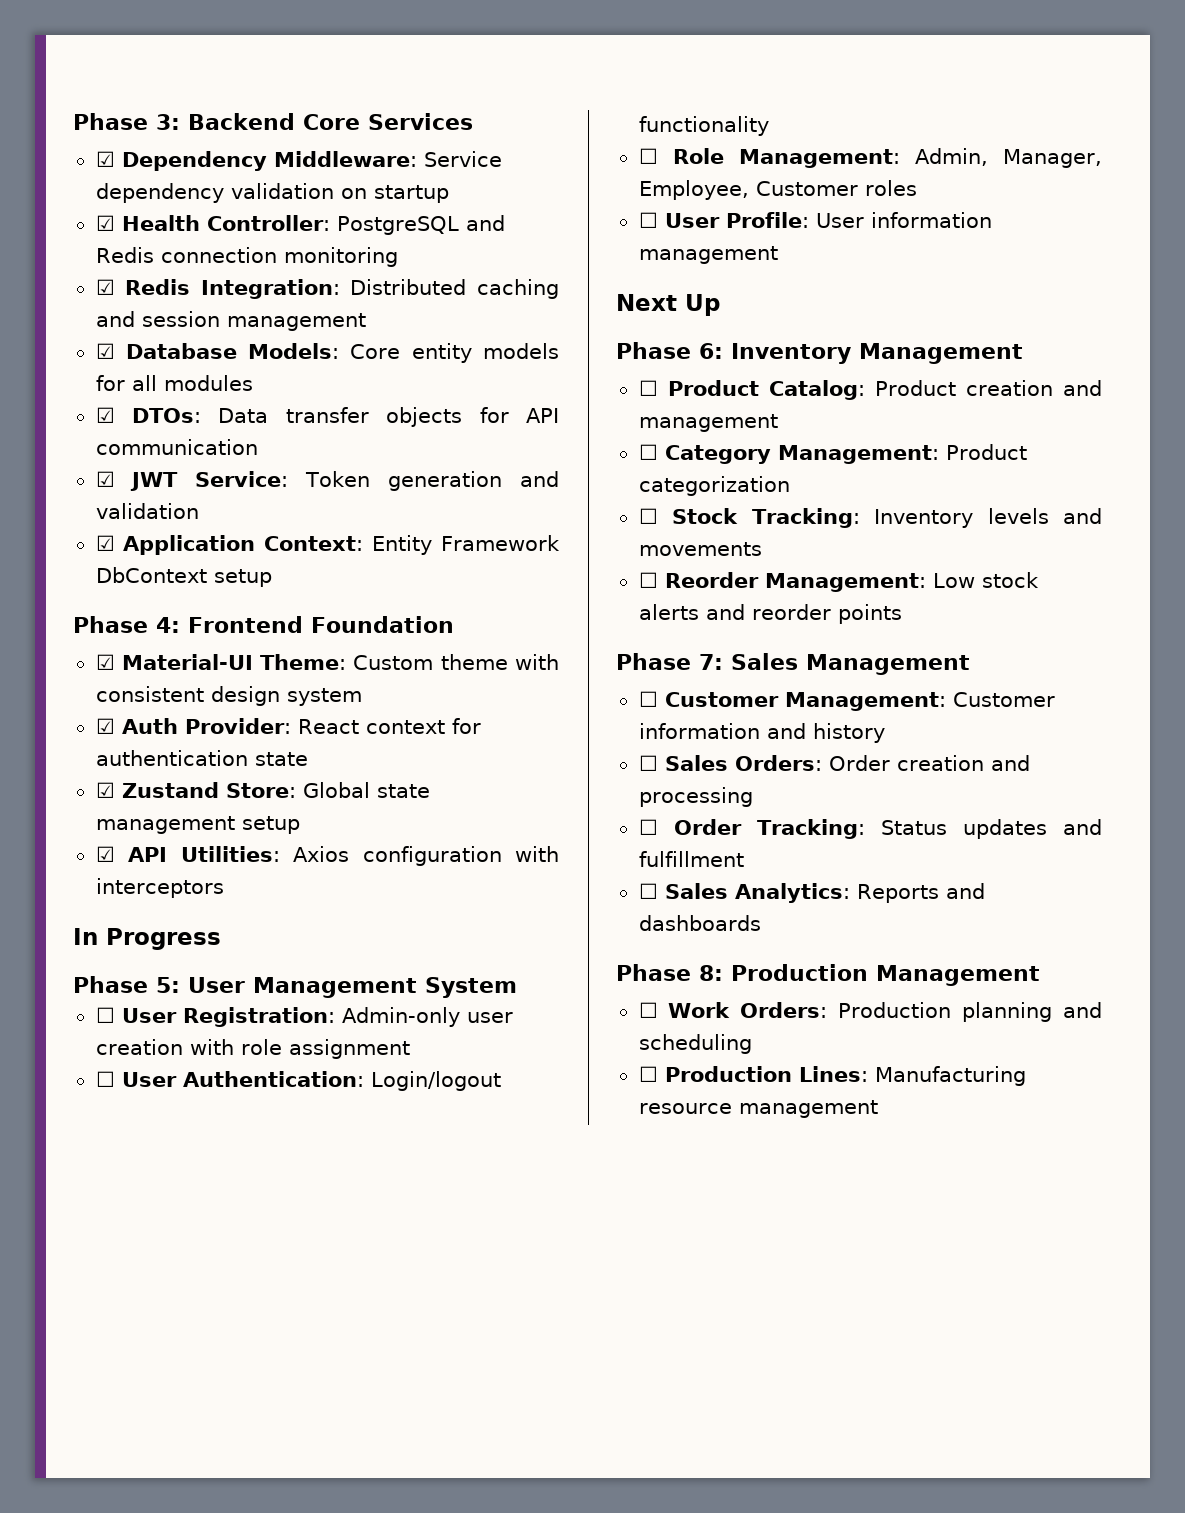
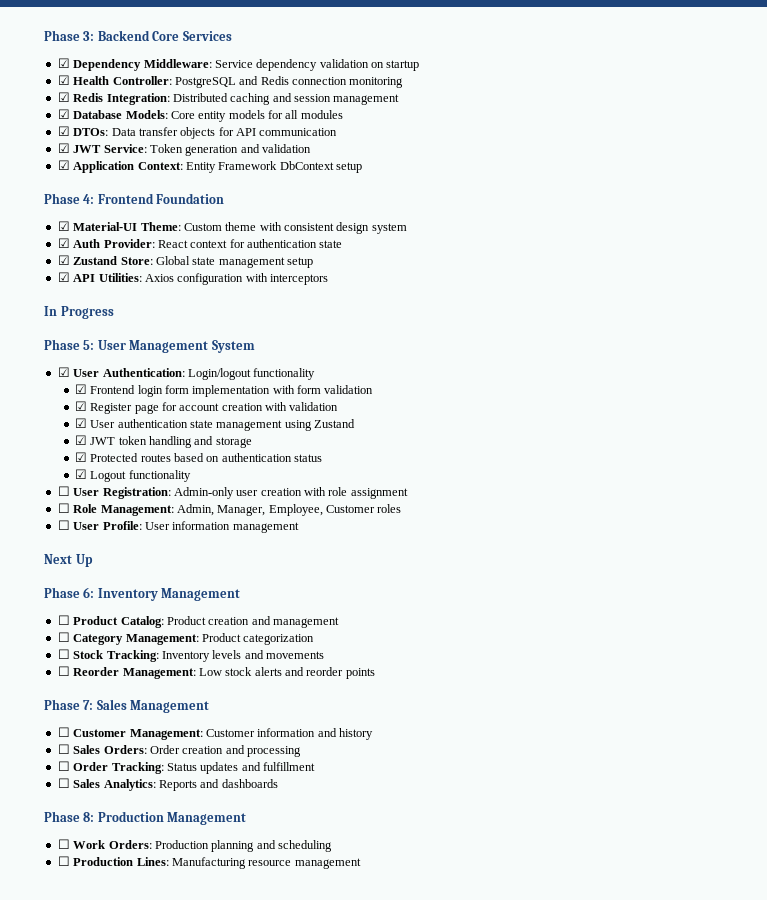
(517, 987) none -> [57,367,316,380] [74,384,374,397] [74,401,339,414] [74,418,356,431] [74,435,252,448] [74,452,323,462] [74,469,191,482] // ☑ User Authentication: Login/logout functionality // ☑ Frontend login form implementation with form validation // ☑ Register page for account creation with validation // ☑ User authentication state management using Zustand // ☑ JWT token handling and storage // ☑ Protected routes based on authentication status // ☑ Logout functionality
[95,1071,501,1091] [638,116,769,136] // ☐ User Authentication: Login/logout functionality -> (408, 493) none

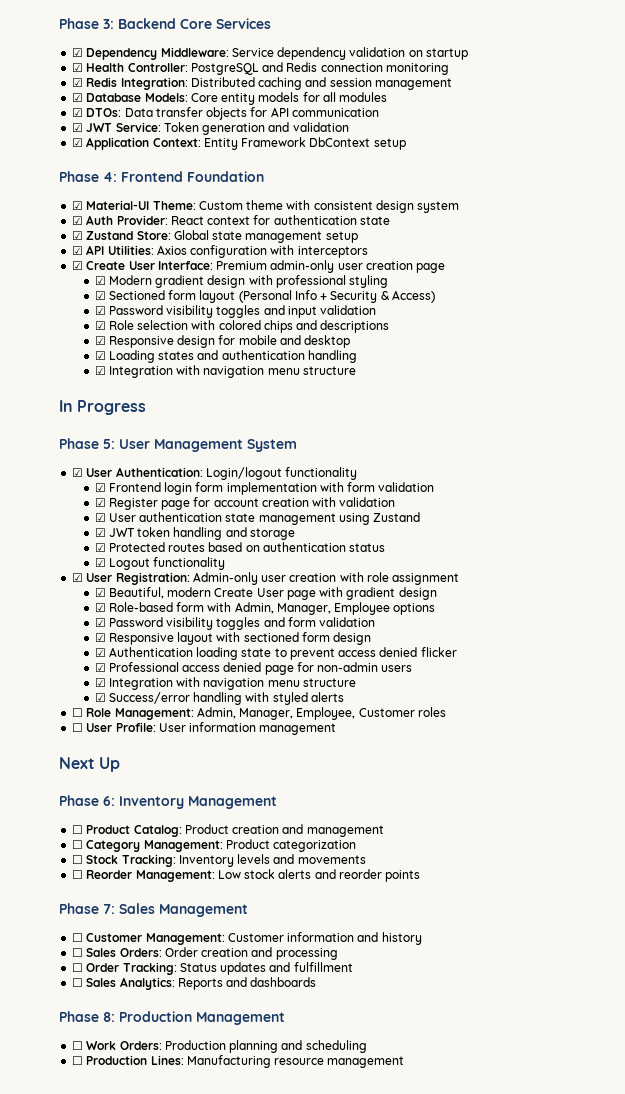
(328, 279) none -> [72,260,446,273] [94,275,389,288] [94,290,435,303] [94,305,377,318] [94,320,390,333] [94,335,351,348] [94,350,357,363] [94,365,356,378] // ☑ Create User Interface: Premium admin-only user creation page // ☑ Modern gradient design with professional styling // ☑ Sectioned form layout (Personal Info + Security & Access) // ☑ Password visibility toggles and input validation // ☑ Role selection with colored chips and descriptions // ☑ Responsive design for mobile and desktop // ☑ Loading states and authentication handling // ☑ Integration with navigation menu structure
[57,486,70,496] ☐ -> [72,573,84,582] ☑
(408, 493) none -> [94,587,437,600] [94,602,436,615] [94,617,376,630] [94,632,372,645] [94,647,457,660] [94,662,413,675] [94,677,356,690] [94,692,344,705] // ☑ Beautiful, modern Create User page with gradient design // ☑ Role-based form with Admin, Manager, Employee options // ☑ Password visibility toggles and form validation // ☑ Responsive layout with sectioned form design // ☑ Authentication loading state to prevent access denied flicker // ☑ Professional access denied page for non-admin users // ☑ Integration with navigation menu structure // ☑ Success/error handling with styled alerts

